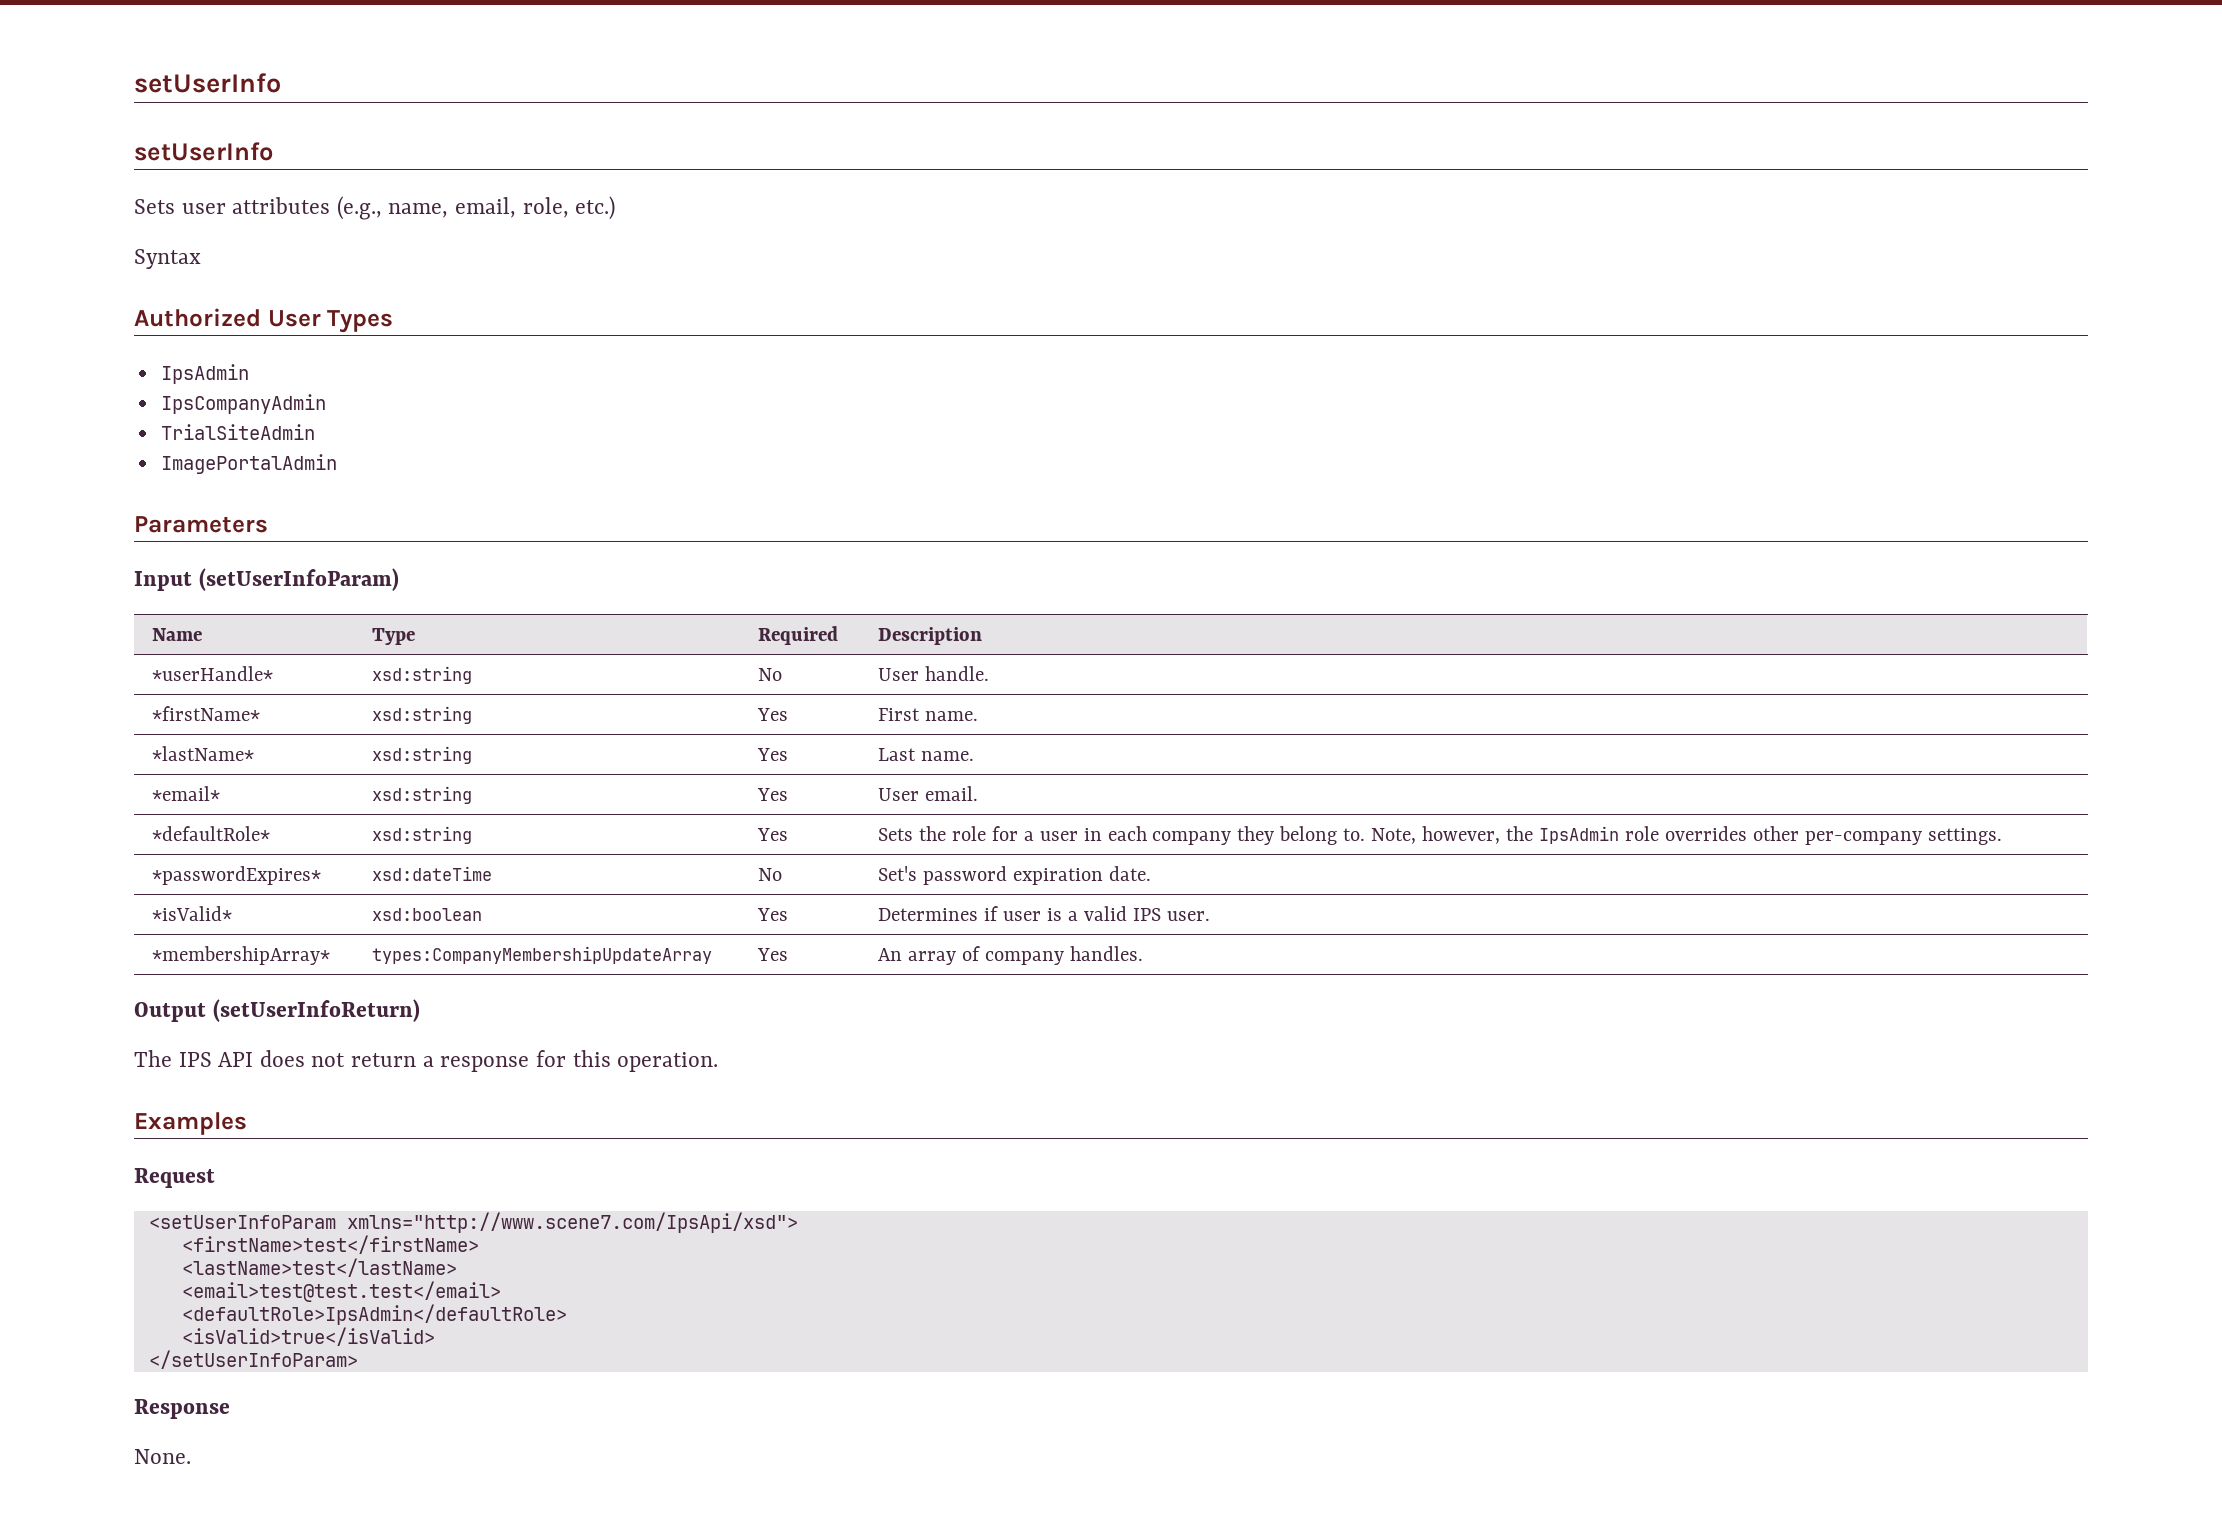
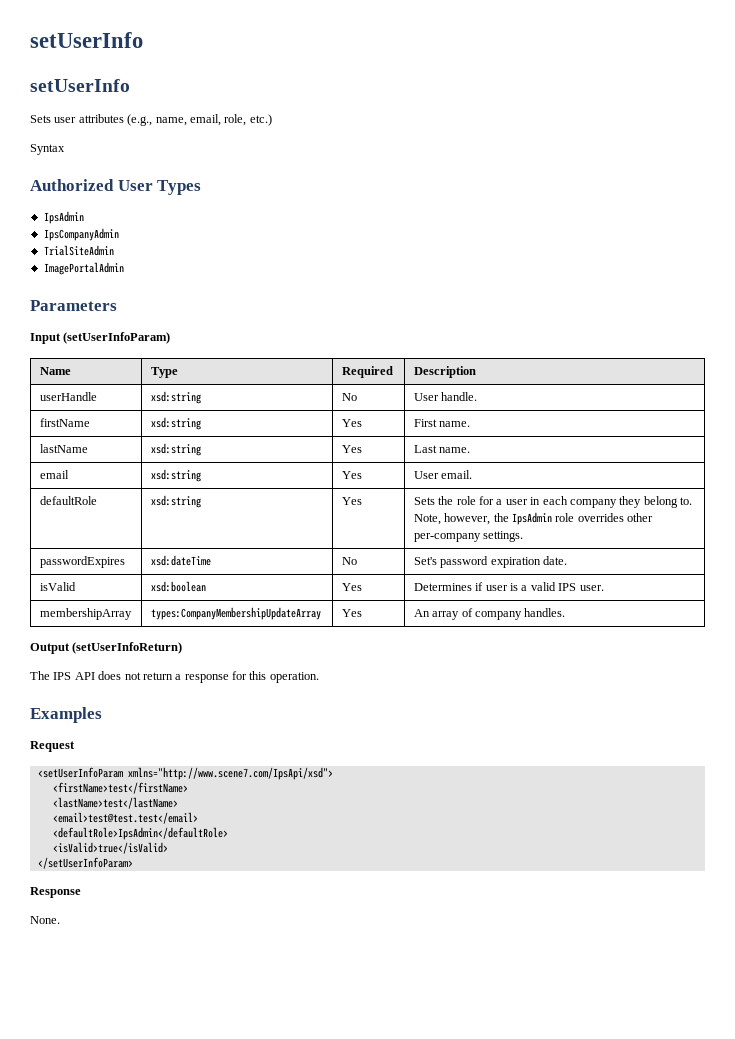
[151,666,273,681] *userHandle* -> [39,392,97,401] userHandle
[151,706,260,721] *firstName* -> [39,418,90,427] firstName
[151,746,254,761] *lastName* -> [39,444,88,453] lastName
[151,786,220,801] *email* -> [39,470,69,479] email
[151,826,270,841] *defaultRole* -> [39,496,97,505] defaultRole
[151,866,321,885] *passwordExpires* -> [39,556,125,568] passwordExpires
[151,906,232,921] *isValid* -> [39,582,76,591] isValid
[151,946,330,965] *membershipArray* -> [39,608,132,620] membershipArray

